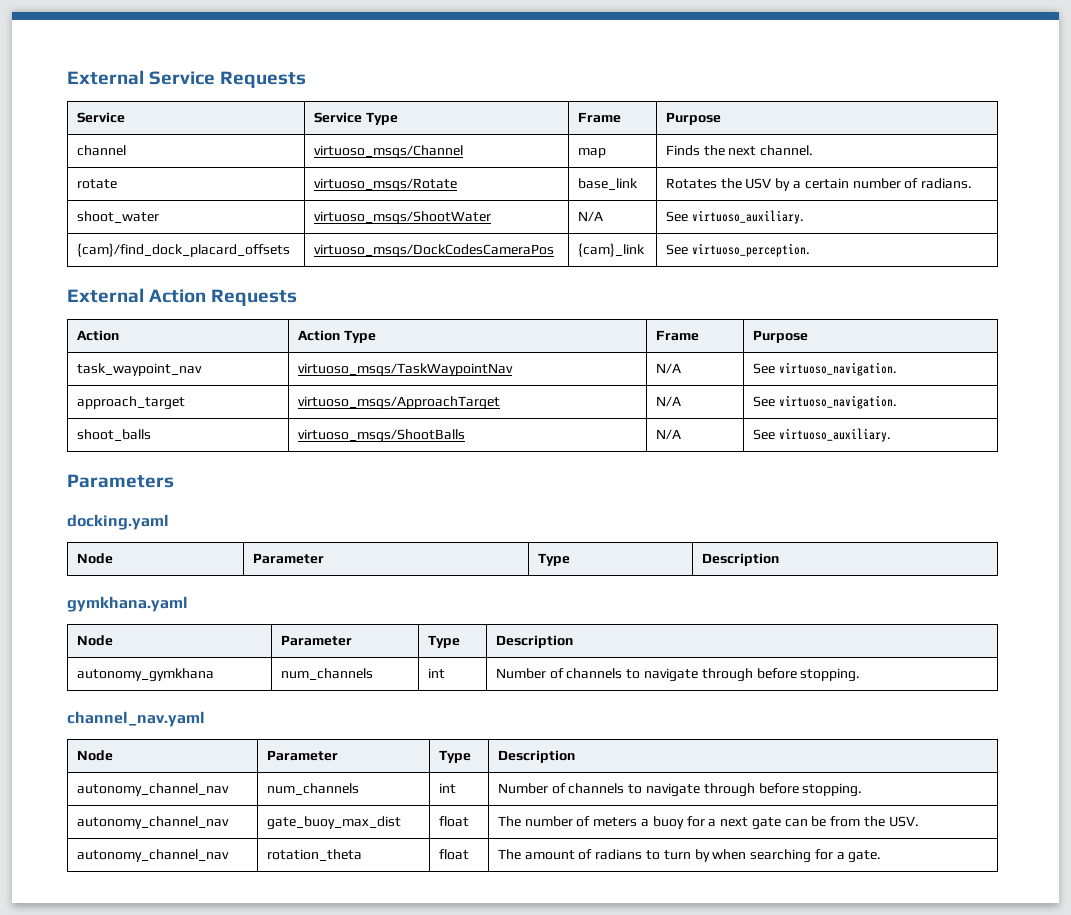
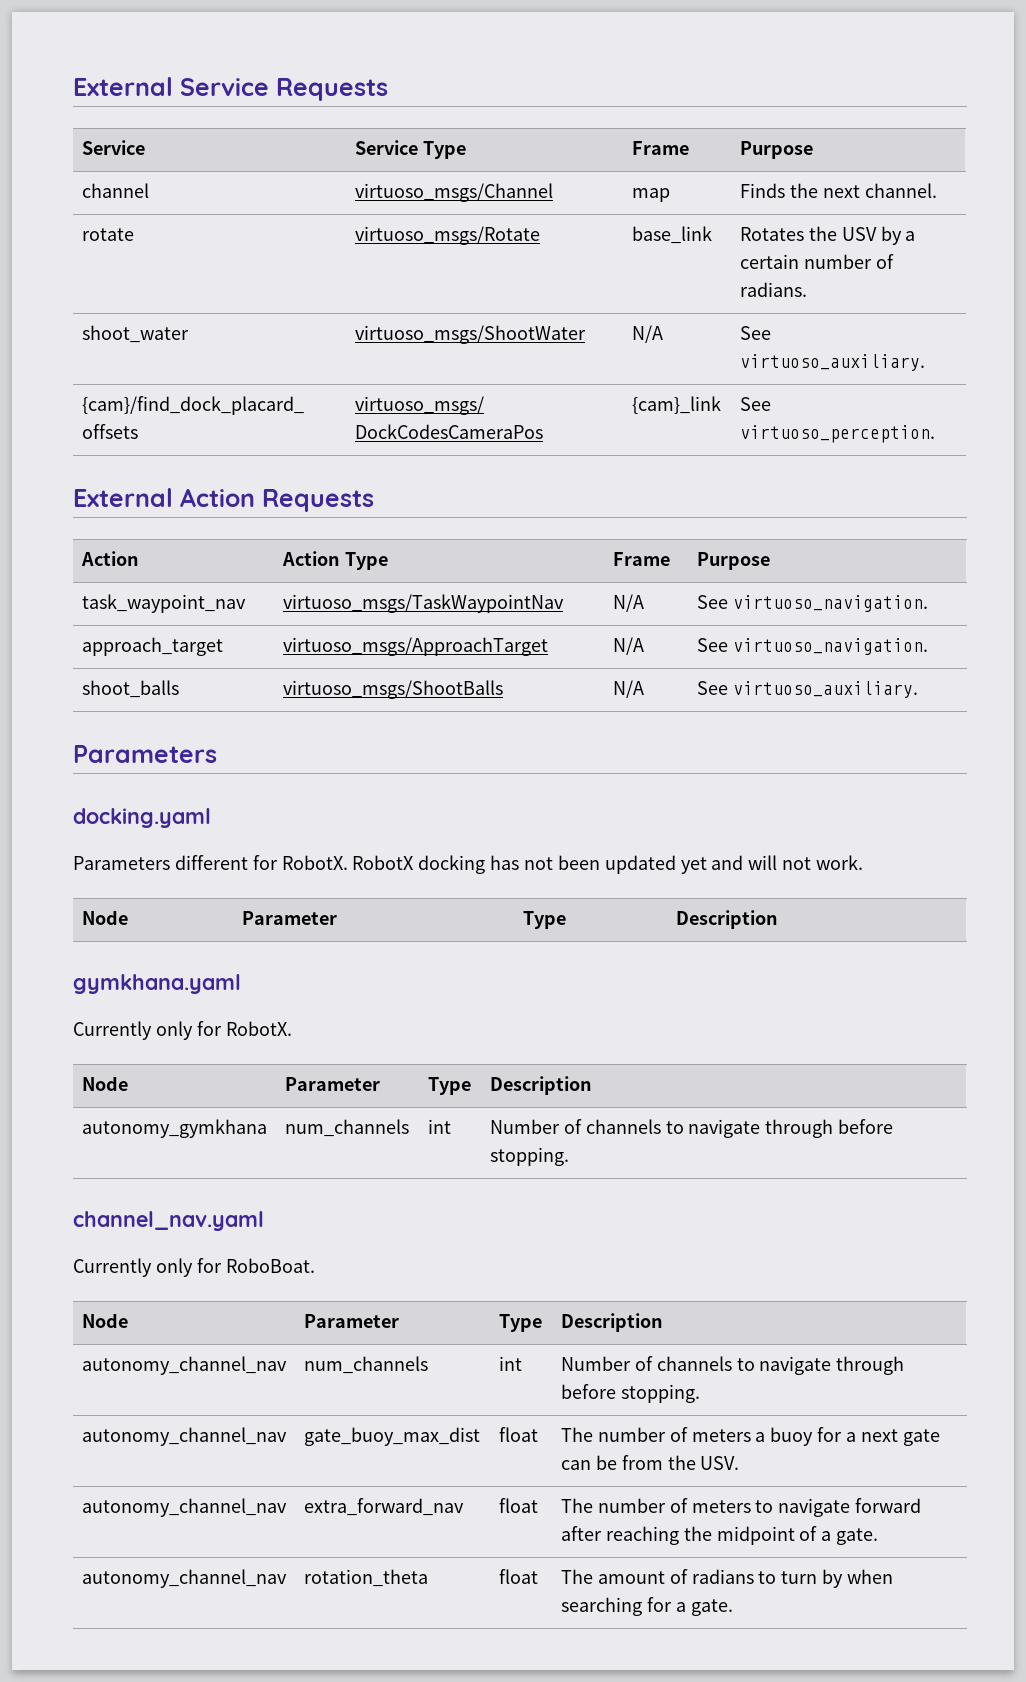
(169, 522) none -> [73,855,864,874] // Parameters different for RobotX. RobotX docking has not been updated yet and will not work.
(188, 604) none -> [73,1021,292,1040] // Currently only for RobotX.
(205, 719) none -> [73,1258,315,1277] // Currently only for RoboBoat.
(919, 821) none -> [81,1498,287,1517] [303,1498,464,1516] [498,1498,538,1513] [560,1498,922,1517] [560,1526,879,1545] // autonomy_channel_nav | extra_forward_nav | float | The number of meters to navigate forward after reaching the midpoint of a gate.

